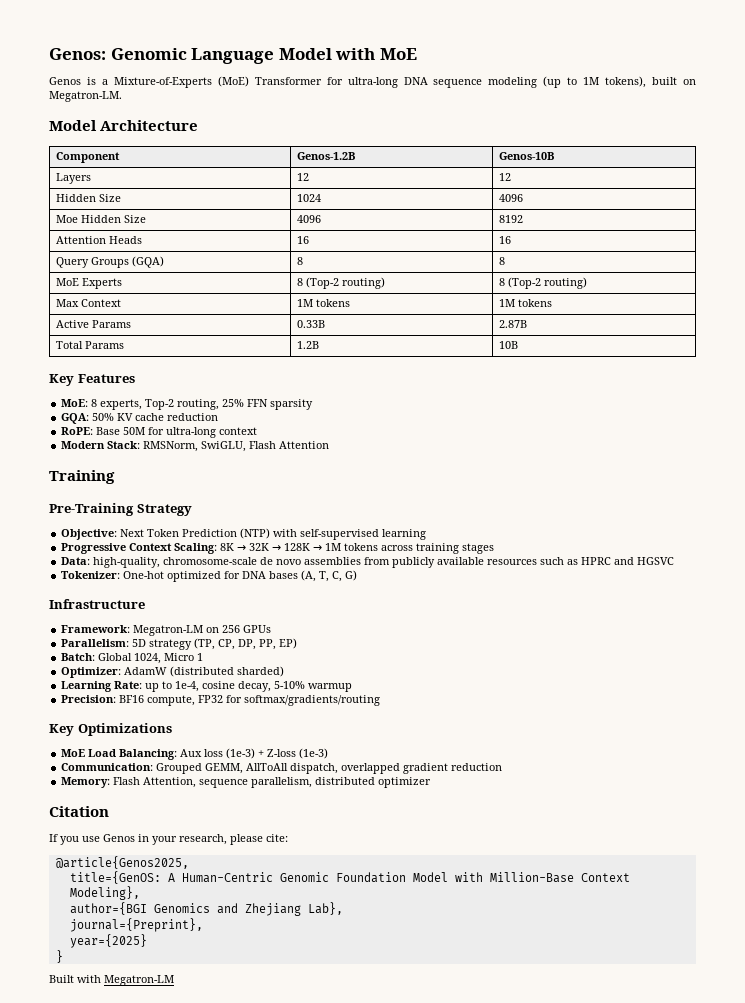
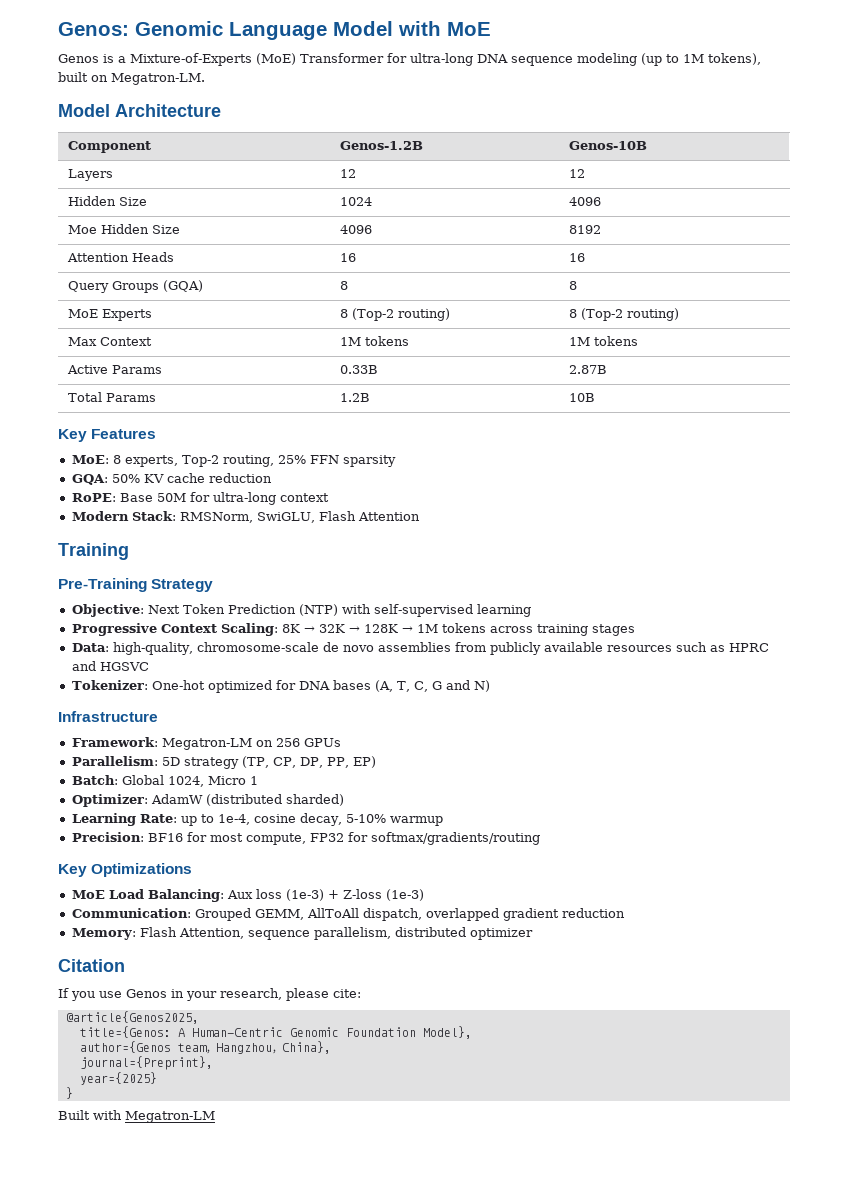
[345,570,358,581] G) -> [431,680,490,692] G and N)
(145, 699) none -> [186,832,243,842] for most
[69,871,161,884] title={GenOS: -> [79,1026,171,1038] title={Genos:
[412,872,630,883] [69,886,140,900] [69,902,343,916] Model with Million-Base Context Modeling}, // author={BGI Genomics and Zhejiang Lab}, -> [422,1026,472,1039] [79,1041,331,1054] Model}, // author={Genos team，Hangzhou，China},

